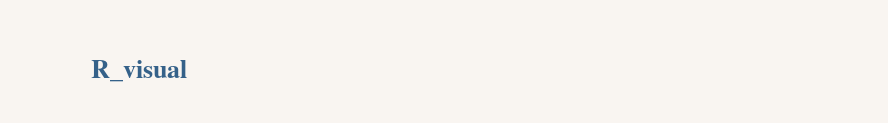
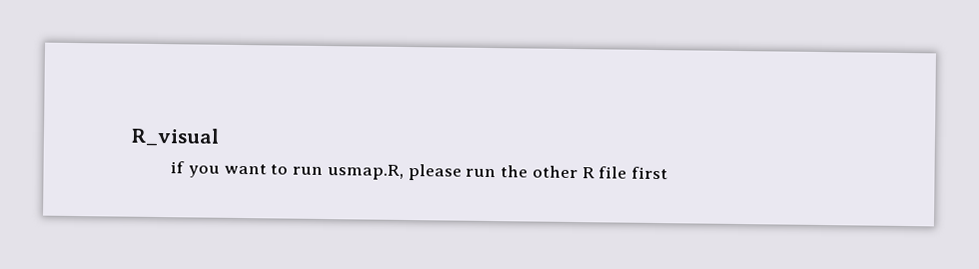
(187, 71) none -> [170,161,668,181] // if you want to run usmap.R, please run the other R file first

